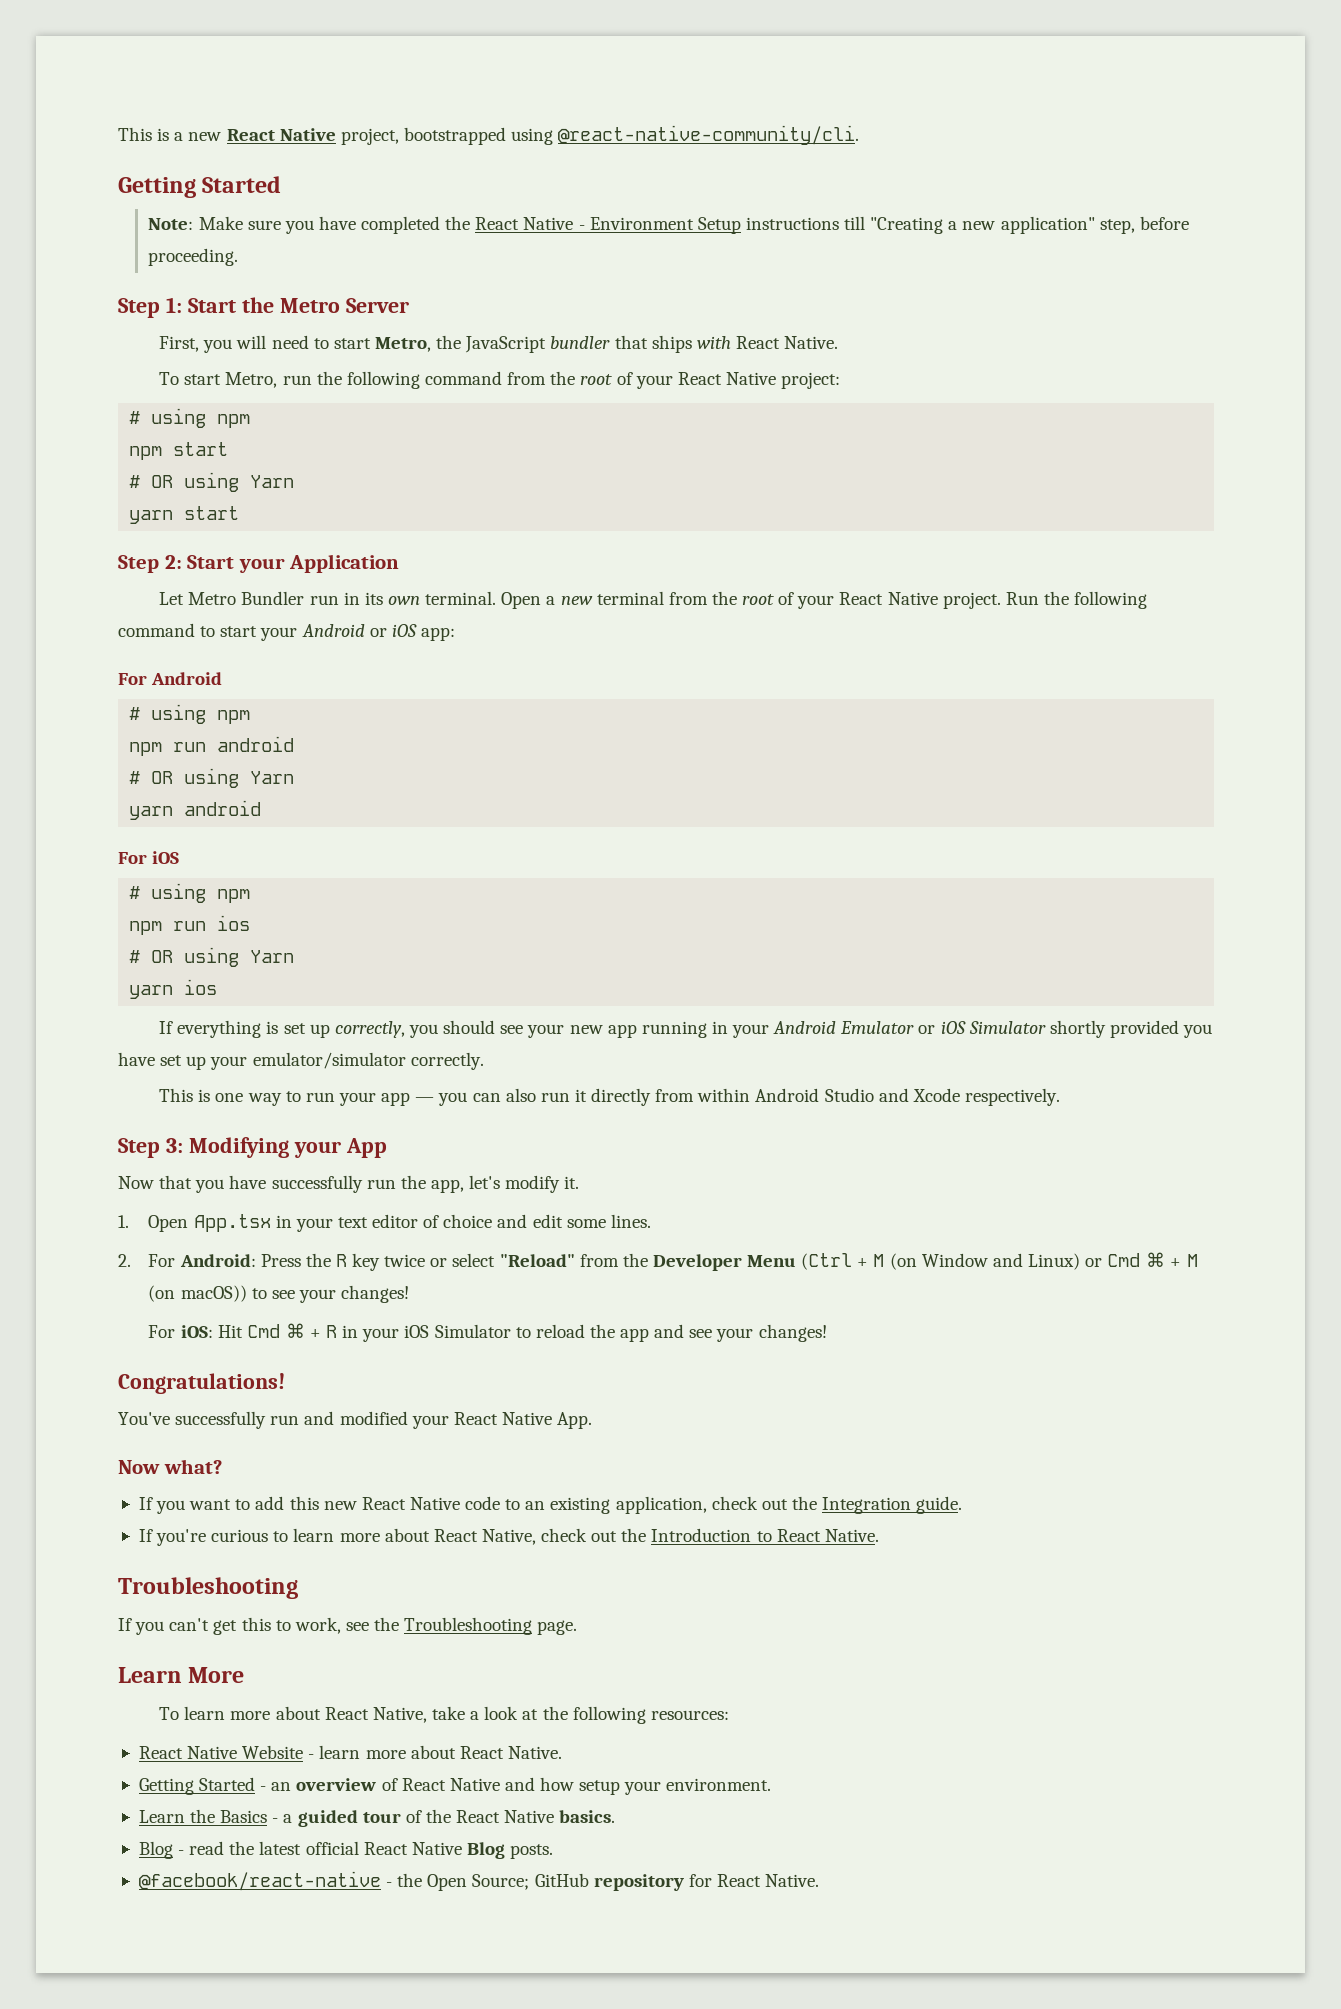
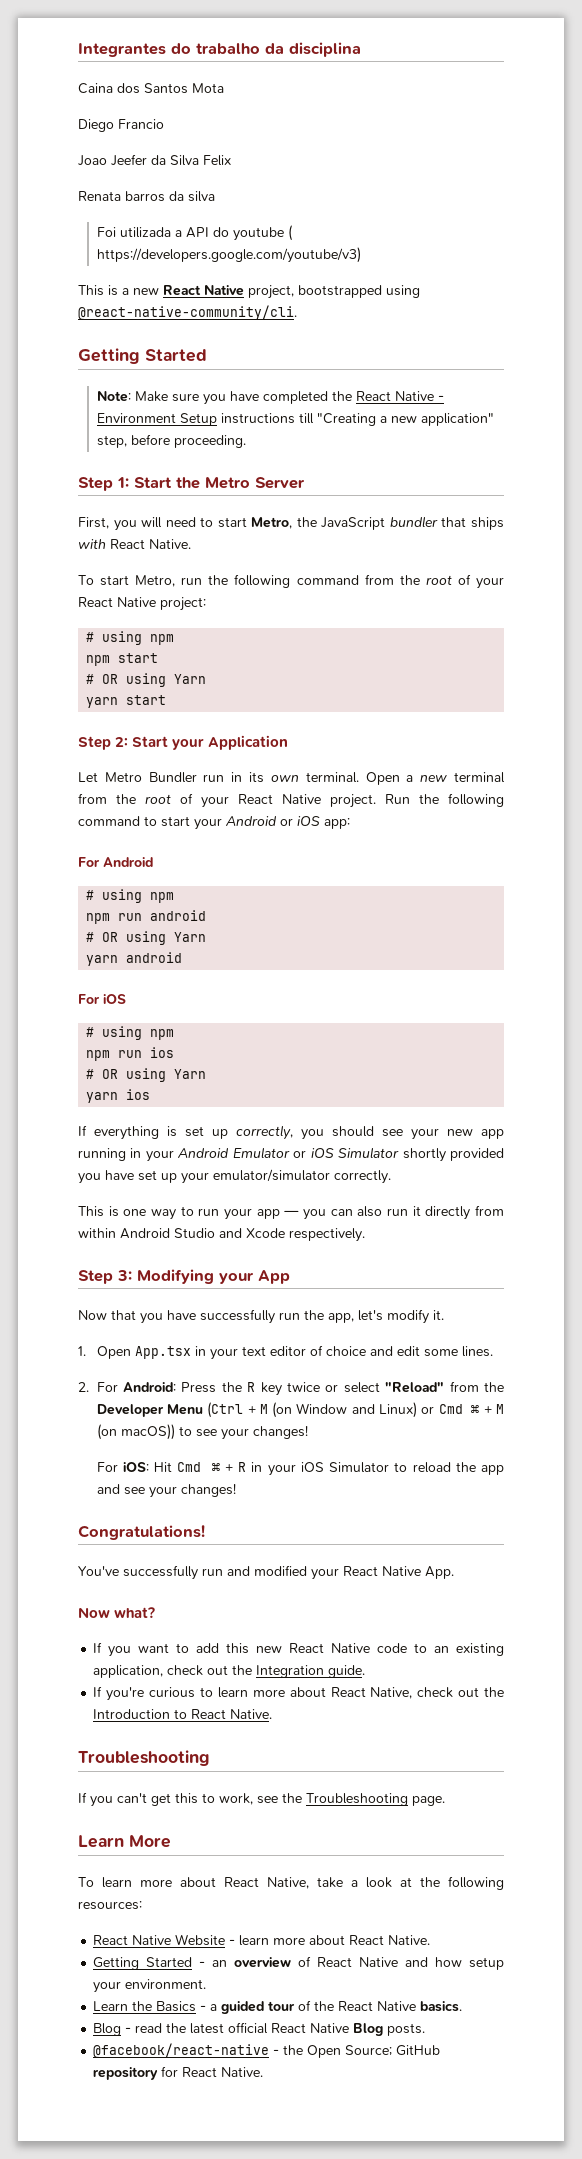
(118, 134) none -> [78,42,361,57] [78,83,224,94] [78,119,164,132] [78,154,231,166] [78,191,215,202] [96,225,293,241] [96,247,361,263] Integrantes do trabalho da disciplina // Caina dos Santos Mota // Diego Francio // Joao Jeefer da Silva Felix // Renata barros da silva // Foi utilizada a API do youtube ( https://developers.google.com/youtube/v3) //

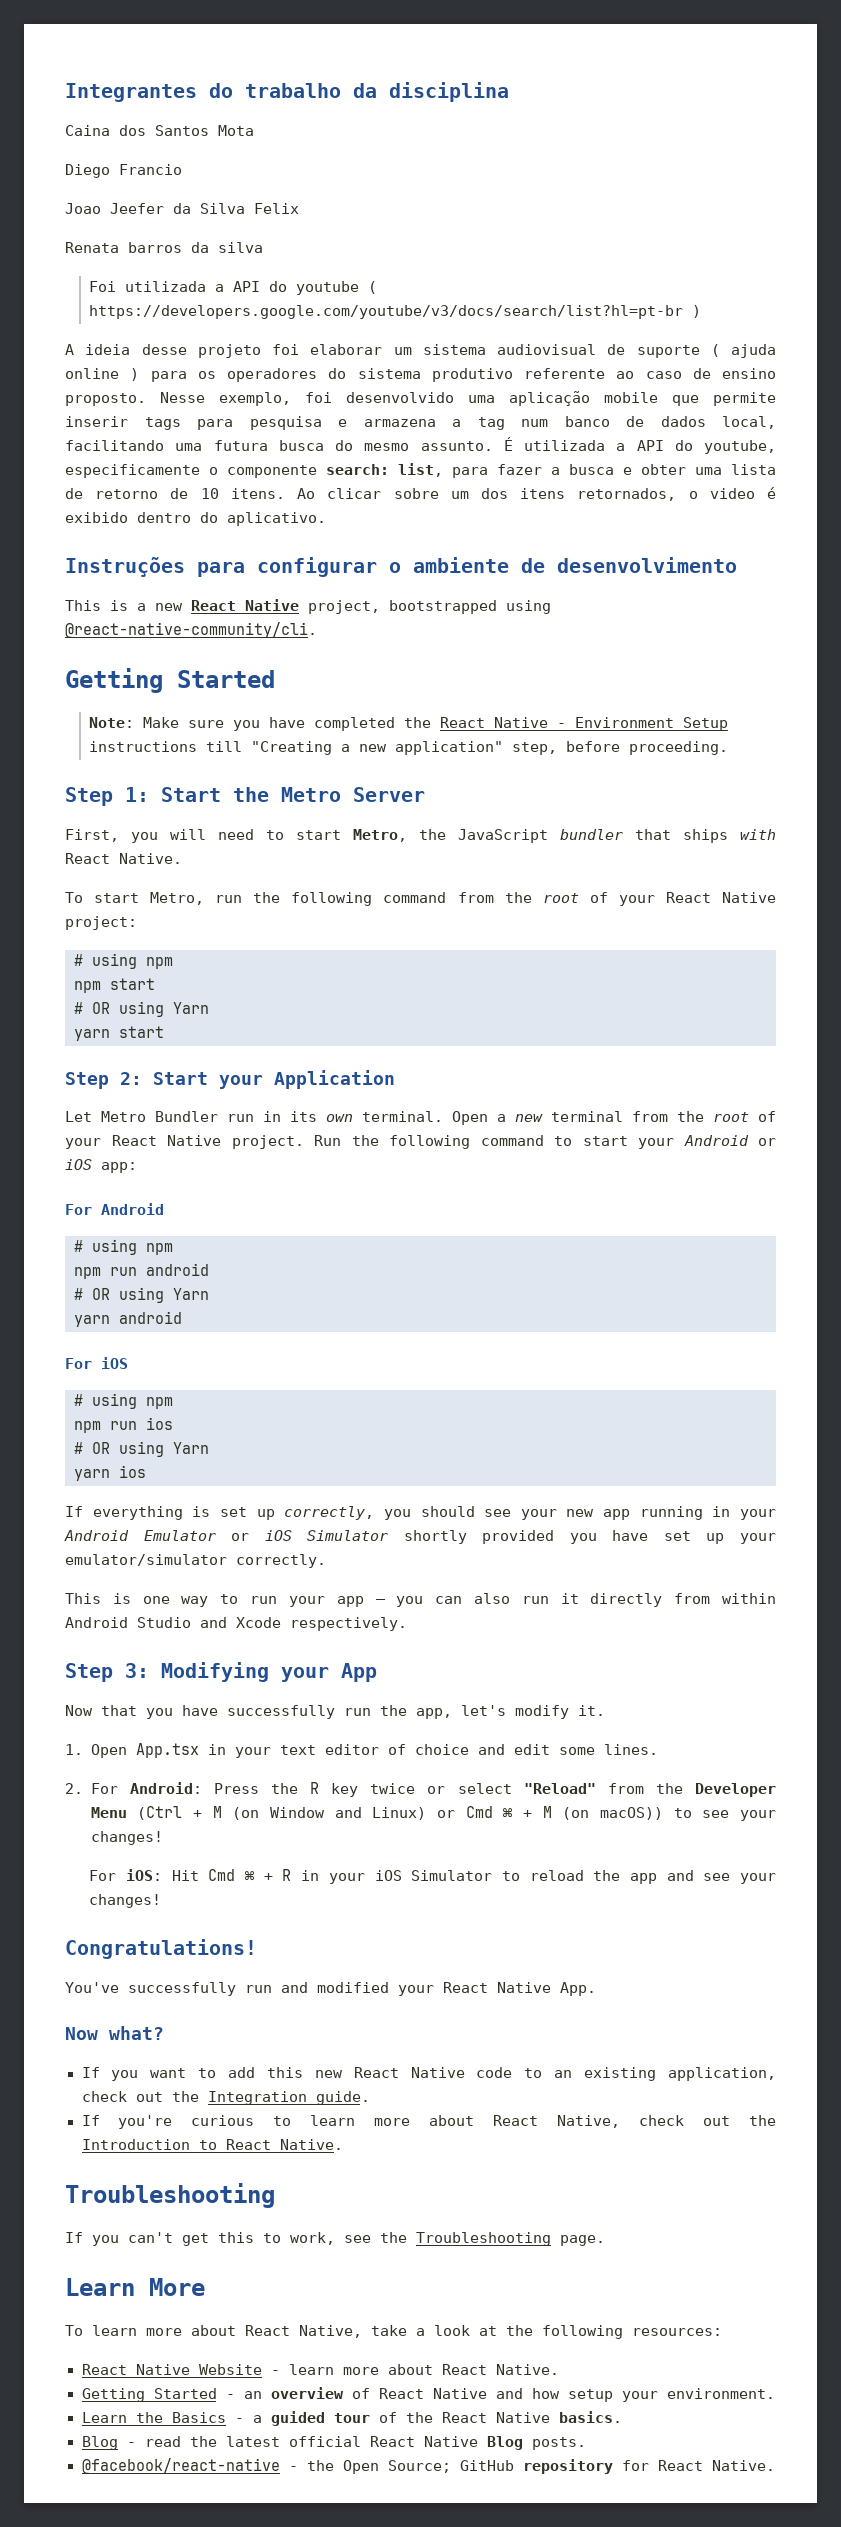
[96,247,361,263] https://developers.google.com/youtube/v3) -> [89,305,702,319] [65,344,776,358] [65,368,776,382] [65,391,776,406] [65,416,776,430] [65,437,776,454] [65,463,776,478] [65,487,776,501] [65,512,326,526] [65,557,737,577] https://developers.google.com/youtube/v3/docs/search/list?hl=pt-br ) // A ideia desse projeto foi elaborar um sistema audiovisual de suporte ( ajuda online ) para os operadores do sistema produtivo referente ao caso de ensino proposto. Nesse exemplo, foi desenvolvido uma aplicação mobile que permite inserir tags para pesquisa e armazena a tag num banco de dados local, facilitando uma futura busca do mesmo assunto. É utilizada a API do youtube, especificamente o componente search: list, para fazer a busca e obter uma lista de retorno de 10 itens. Ao clicar sobre um dos itens retornados, o video é exibido dentro do aplicativo. // Instruções para configurar o ambiente de desenvolvimento

